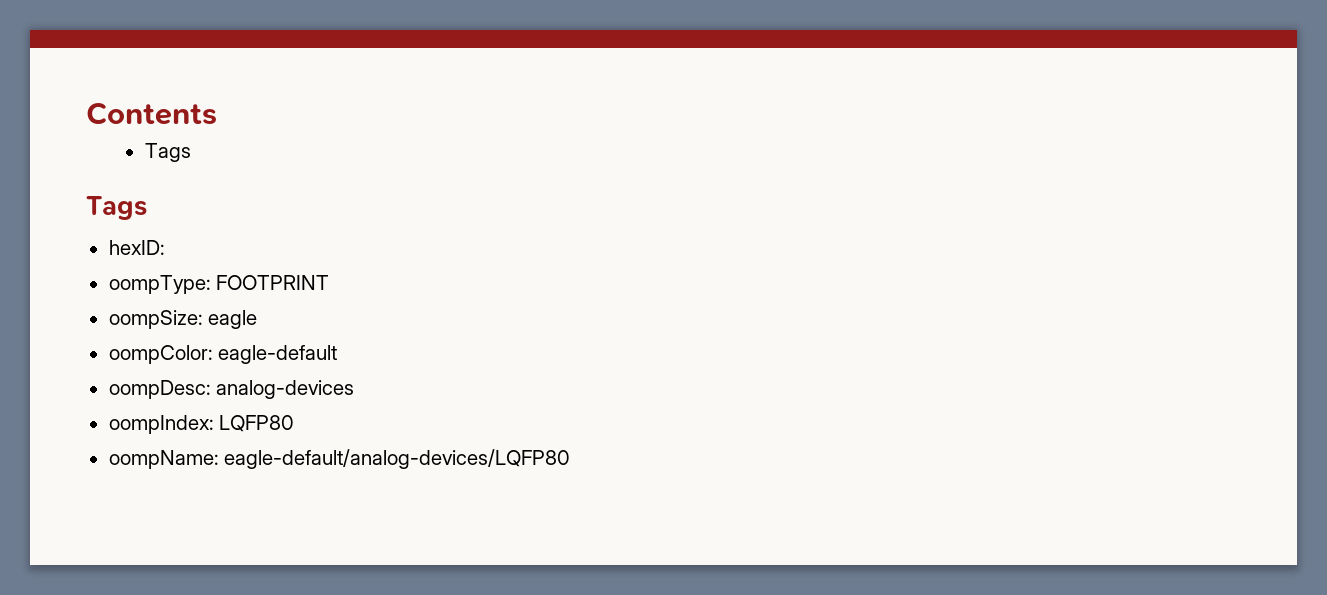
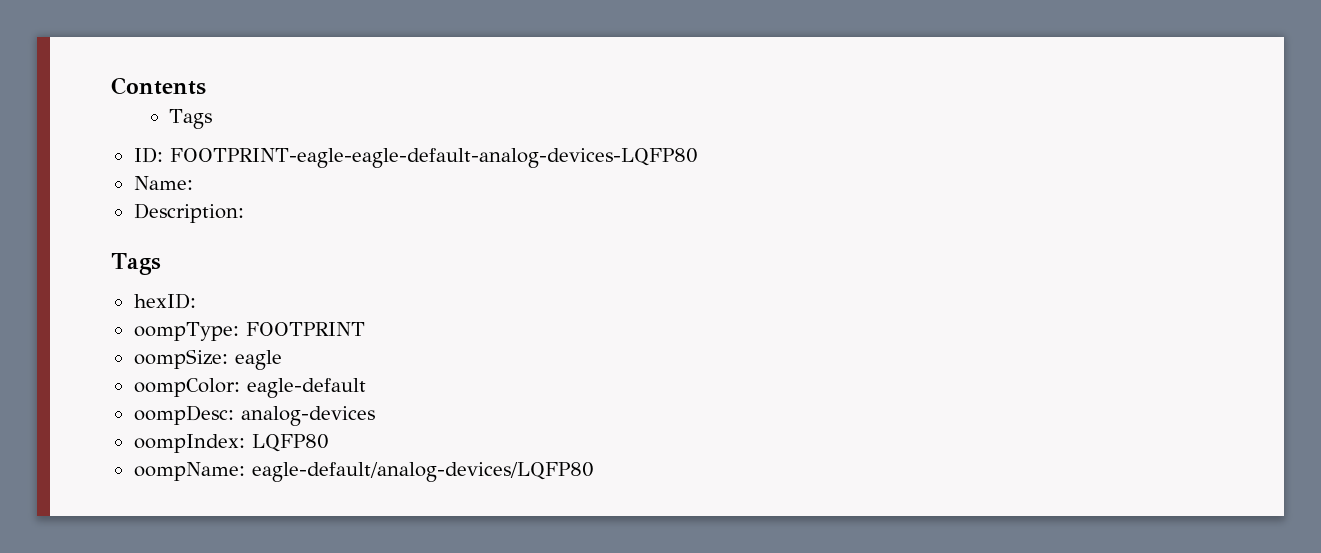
(191, 152) none -> [133,147,698,168] [133,176,193,190] [133,203,244,223] // ID: FOOTPRINT-eagle-eagle-default-analog-devices-LQFP80 // Name: // Description:

